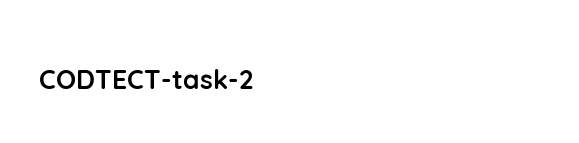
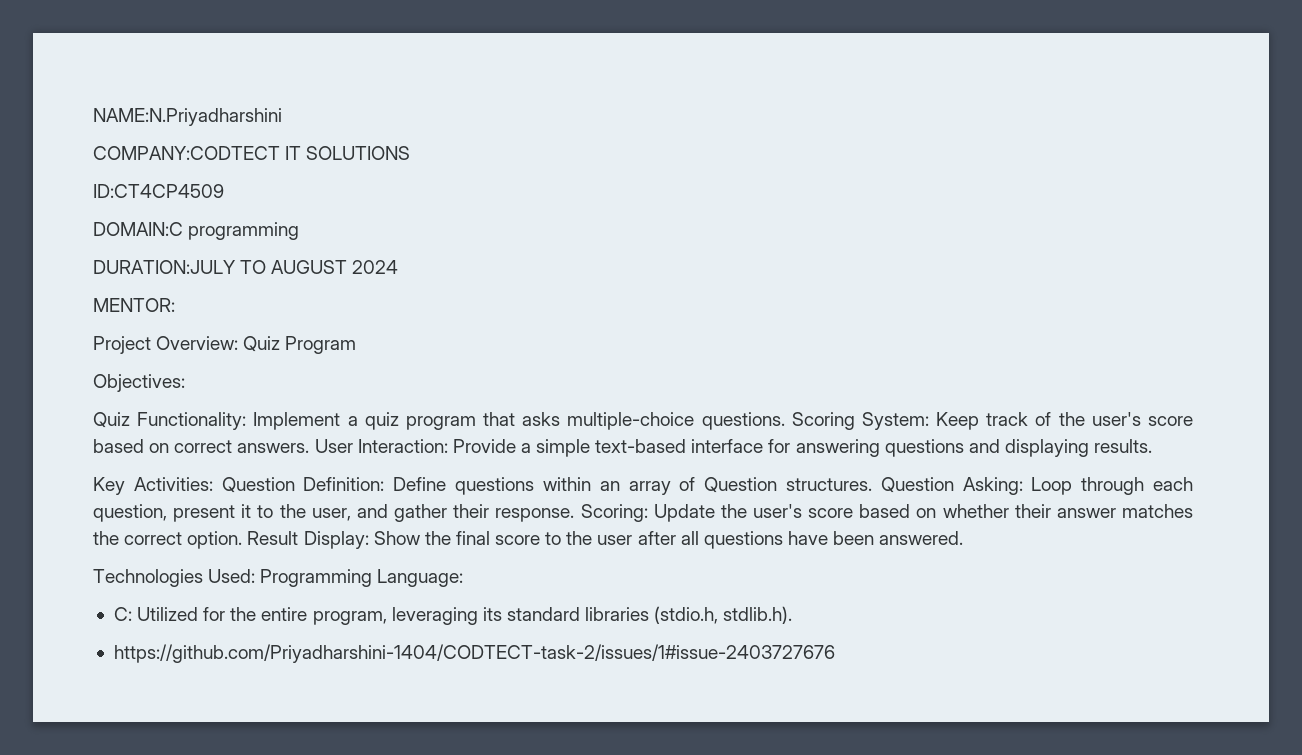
[39,69,253,89] CODTECT-task-2 -> [93,108,282,126] [93,146,411,160] [93,184,224,198] [93,222,300,240] [93,260,399,274] [93,298,175,312] [93,336,357,354] [93,374,185,392] [93,412,1193,430] [93,439,1153,457] [93,477,1193,495] [93,504,1193,522] [93,531,964,549] [93,569,464,587] [113,606,793,625] [113,644,835,663] NAME:N.Priyadharshini // COMPANY:CODTECT IT SOLUTIONS // ID:CT4CP4509 // DOMAIN:C programming // DURATION:JULY TO AUGUST 2024 // MENTOR: // Project Overview: Quiz Program // Objectives: // Quiz Functionality: Implement a quiz program that asks multiple-choice questions. Scoring System: Keep track of the user's score based on correct answers. User Interaction: Provide a simple text-based interface for answering questions and displaying results. // Key Activities: Question Definition: Define questions within an array of Question structures. Question Asking: Loop through each question, present it to the user, and gather their response. Scoring: Update the user's score based on whether their answer matches the correct option. Result Display: Show the final score to the user after all questions have been answered. // Technologies Used: Programming Language: // C: Utilized for the entire program, leveraging its standard libraries (stdio.h, stdlib.h). // https://github.com/Priyadharshini-1404/CODTECT-task-2/issues/1#issue-2403727676

